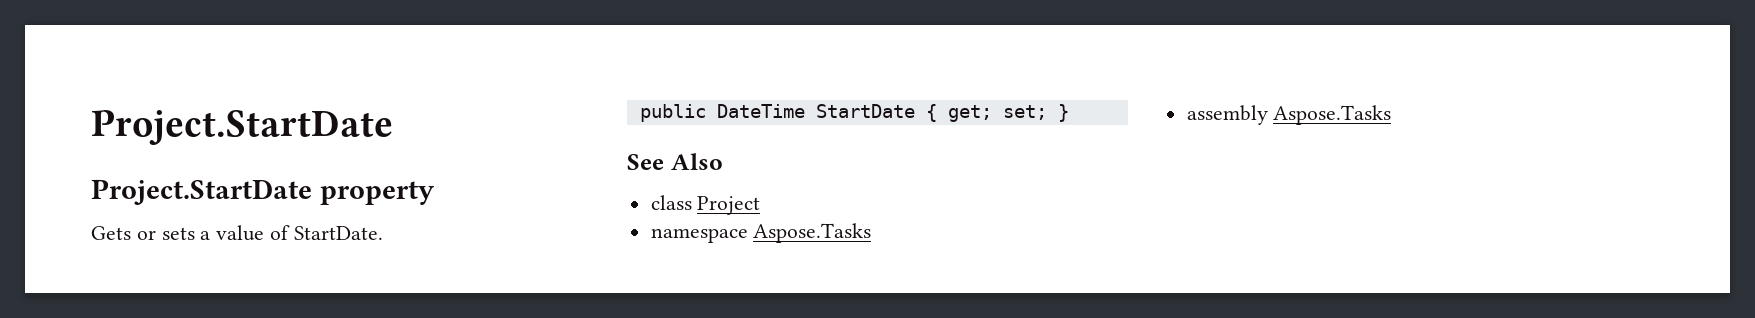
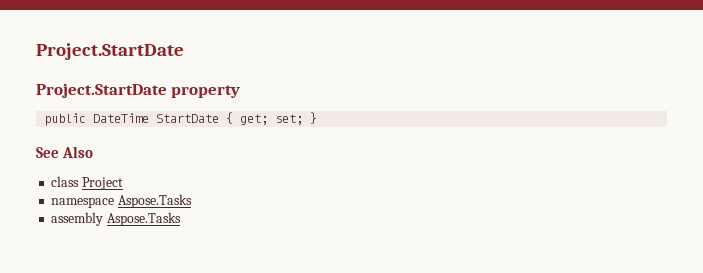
[91,225,383,241] // Gets or sets a value of StartDate. -> (241, 91) none

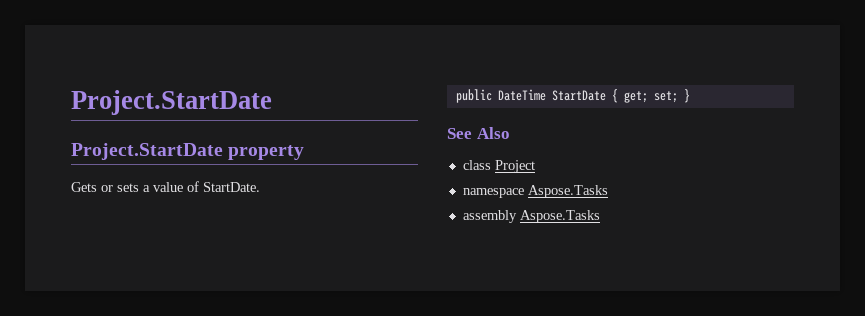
(241, 91) none -> [71,181,260,192] // Gets or sets a value of StartDate.

